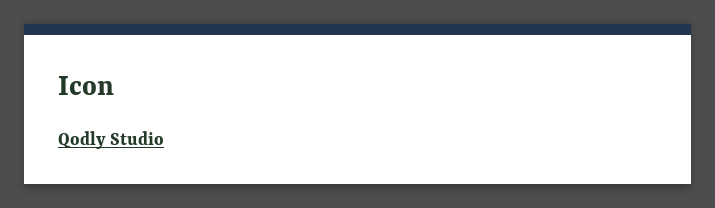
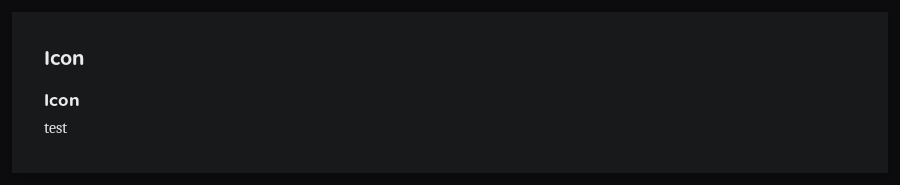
[58,76,114,95] [58,131,165,149] Icon // Qodly Studio -> [44,51,84,65] [44,94,80,106] [44,123,68,133] Icon // Icon // test

